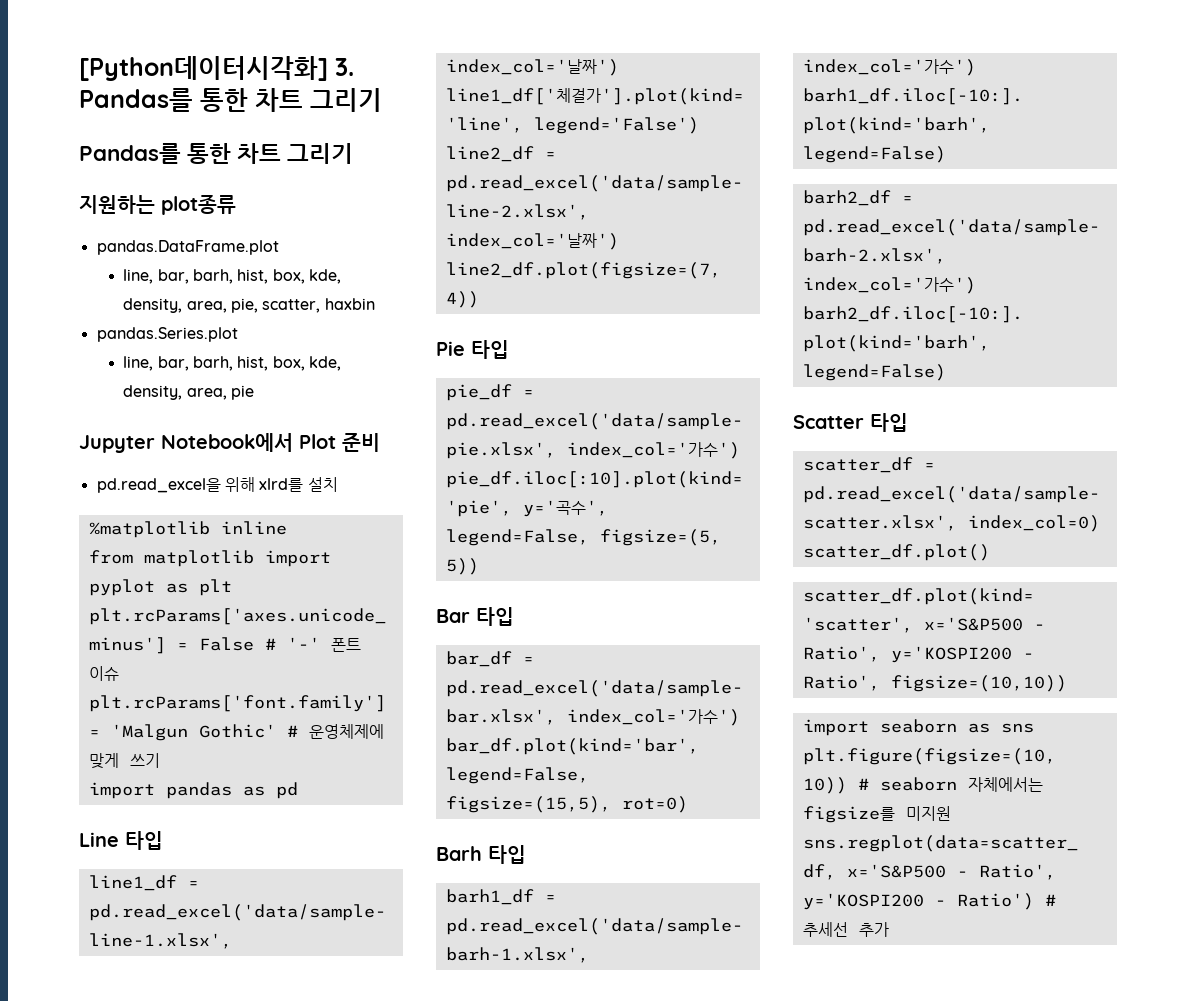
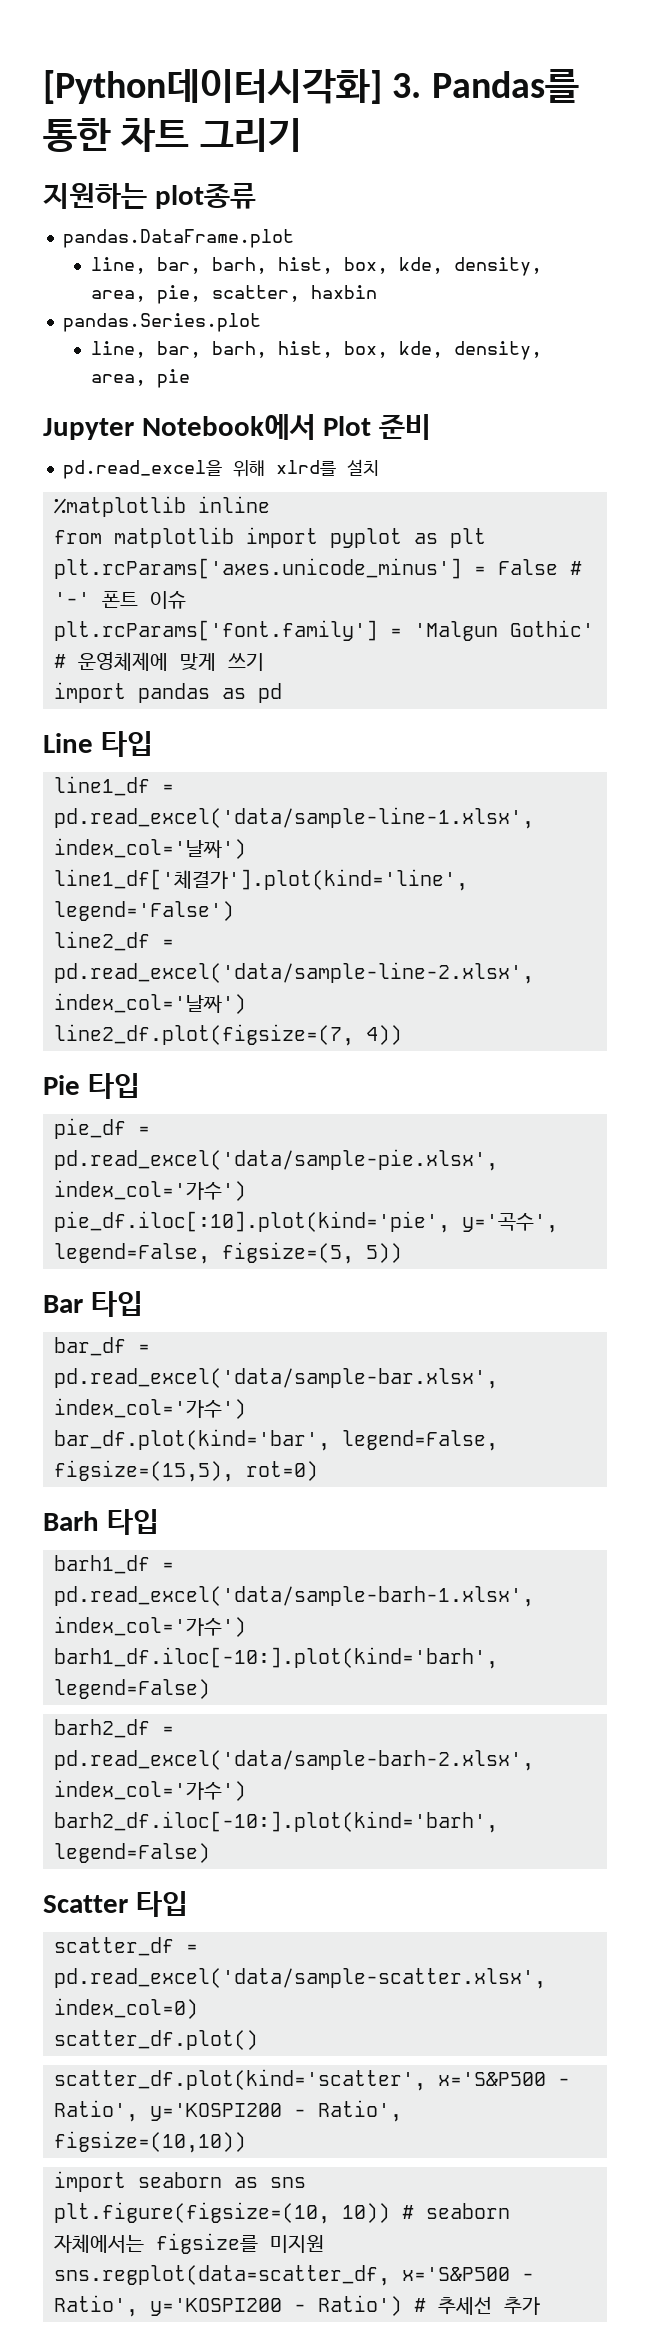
[79,143,354,164] // Pandas를 통한 차트 그리기 -> (302, 135) none

